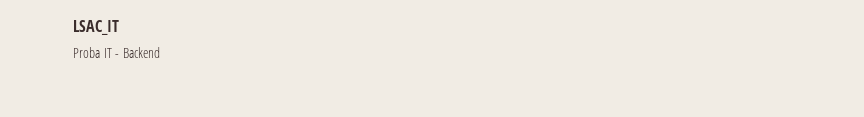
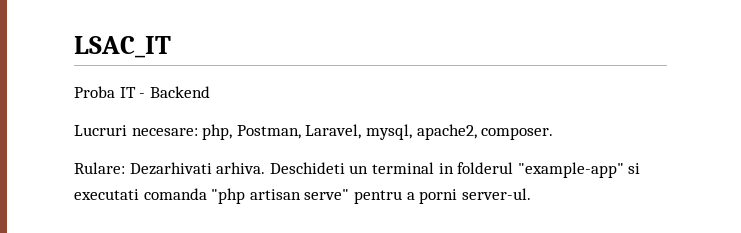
(160, 52) none -> [74,124,554,140] [74,162,641,178] [74,188,531,204] // Lucruri necesare: php, Postman, Laravel, mysql, apache2, composer. // Rulare: Dezarhivati arhiva. Deschideti un terminal in folderul "example-app" si executati comanda "php artisan serve" pentru a porni server-ul.

